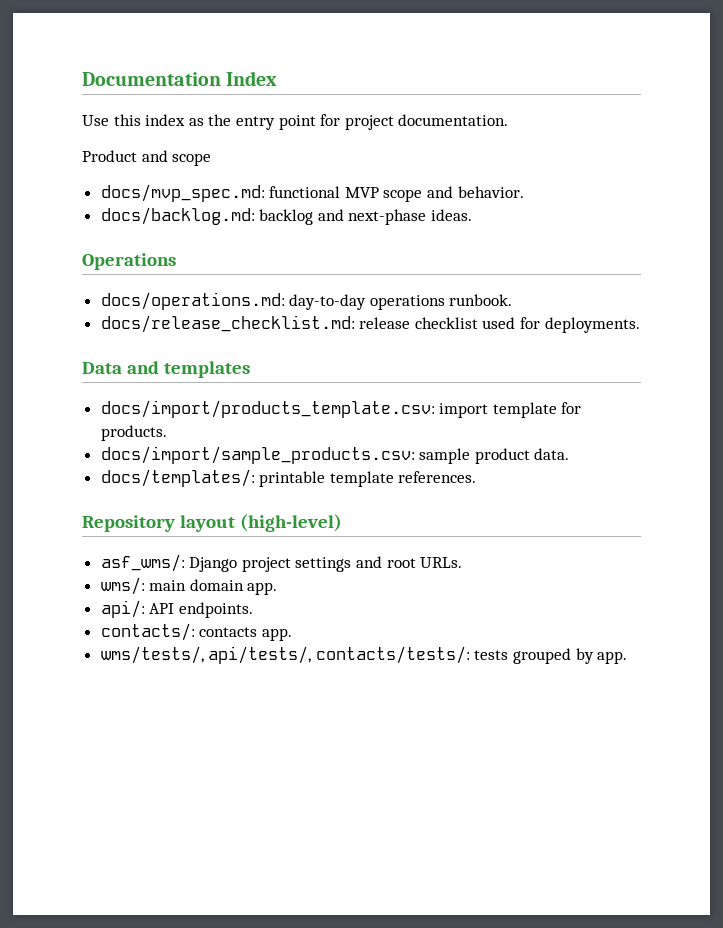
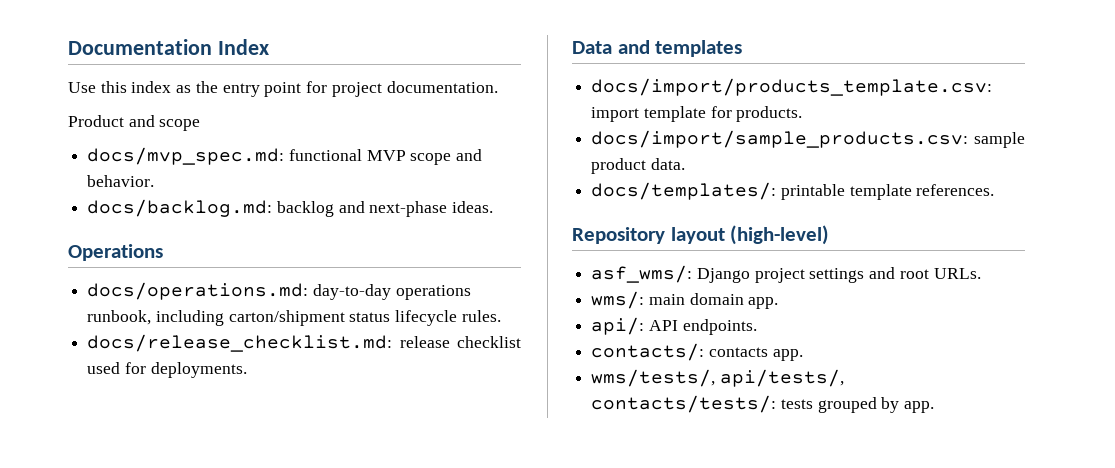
[449,294,513,306] runbook. -> [87,310,501,326] runbook, including carton/shipment status lifecycle rules.

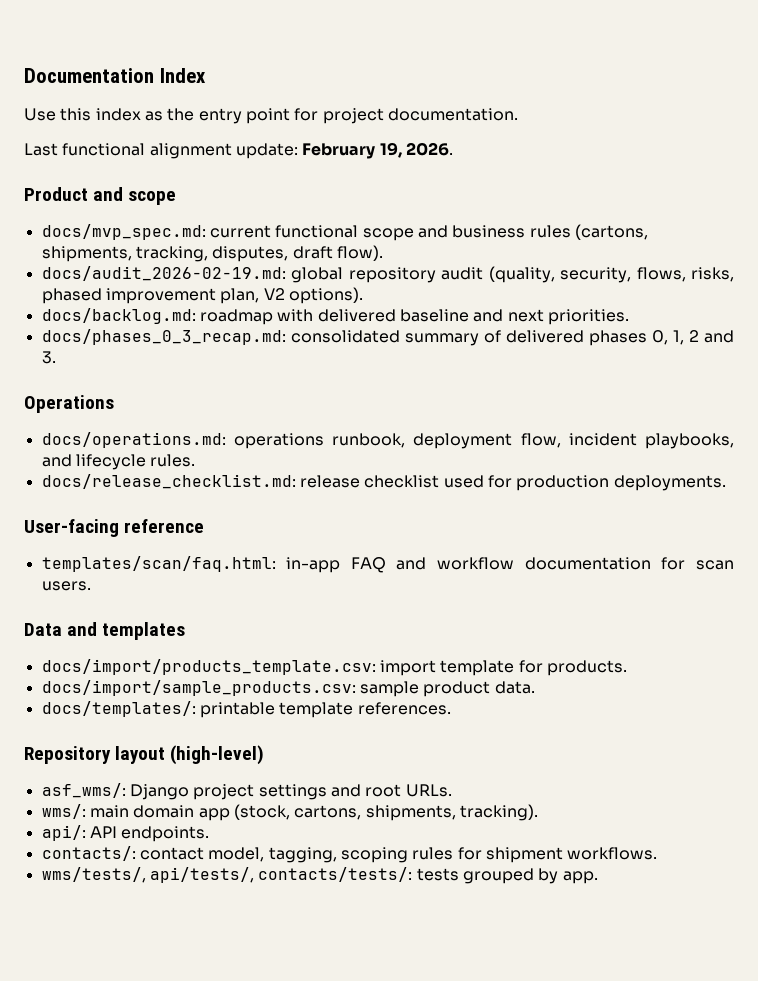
[68,115,201,131] [87,147,483,165] [87,175,155,187] [87,199,494,217] Product and scope // docs/mvp_spec.md: functional MVP scope and behavior. // docs/backlog.md: backlog and next-phase ideas. -> [24,142,453,159] [24,187,177,205] [41,224,648,241] [41,245,383,262] [41,266,734,283] [41,287,363,304] [41,308,629,325] [41,329,735,346] [41,351,56,364] Last functional alignment update: February 19, 2026. // Product and scope // docs/mvp_spec.md: current functional scope and business rules (cartons, shipments, tracking, disputes, draft flow). // docs/audit_2026-02-19.md: global repository audit (quality, security, flows, risks, phased improvement plan, V2 options). // docs/backlog.md: roadmap with delivered baseline and next priorities. // docs/phases_0_3_recap.md: consolidated summary of delivered phases 0, 1, 2 and 3.
[312,284,391,300] day-to-day -> (226, 440) none
[155,310,391,326] including carton/shipment status -> [413,433,735,449] [41,454,72,467] deployment flow, incident playbooks, and
(146, 368) none -> [516,475,610,491] production
(247, 370) none -> [24,519,205,537] [41,556,734,573] [41,581,91,591] // User-facing reference // templates/scan/faq.html: in-app FAQ and workflow documentation for scan users.
[748,297,779,309] app. -> [198,804,538,821] app (stock, cartons, shipments, tracking).
[708,347,803,361] contacts app. -> [139,847,658,863] contact model, tagging, scoping rules for shipment workflows.

